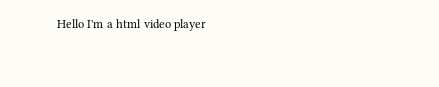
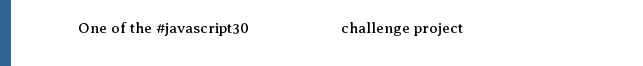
[57,19,206,31] Hello I'm a html video player -> [78,22,464,36] One of the #javascript30 challenge project

